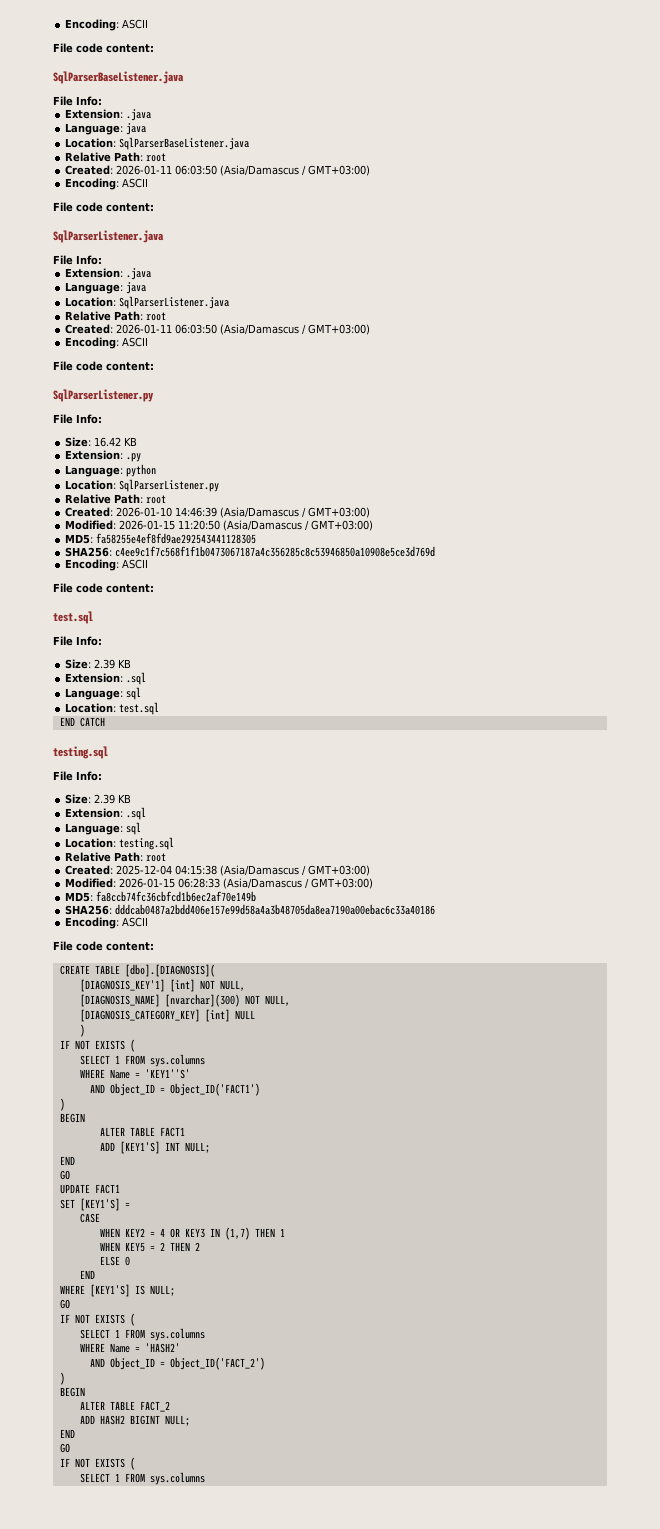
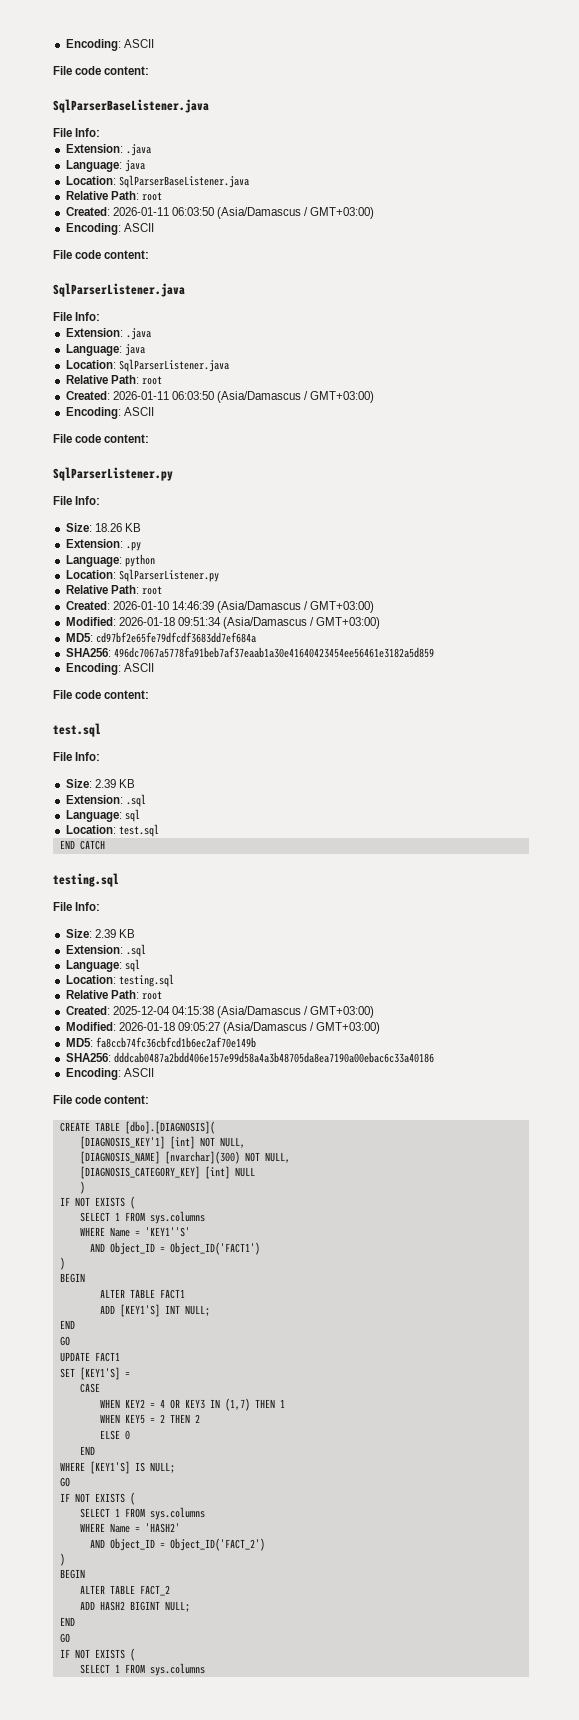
[94,437,122,447] 16.42 -> [94,523,122,532] 18.26
[119,520,374,531] [65,533,257,544] [65,546,436,557] 2026-01-15 11:20:50 (Asia/Damascus / GMT+03:00) // MD5: fa58255e4ef8fd9ae292543441128305 // SHA256: c4ee9c1f7c568f1f1b0473067187a4c356285c8c53946850a10908e5ce3d769d -> [118,617,381,629] [65,632,256,643] [65,647,434,658] 2026-01-18 09:51:34 (Asia/Damascus / GMT+03:00) // MD5: cd97bf2e65fe79dfcdf3683dd7ef684a // SHA256: 496dc7067a5778fa91beb7af37eaab1a30e41640423454ee56461e3182a5d859
[119,878,221,888] 2026-01-15 06:28:33 -> [118,1022,220,1031] 2026-01-18 09:05:27

